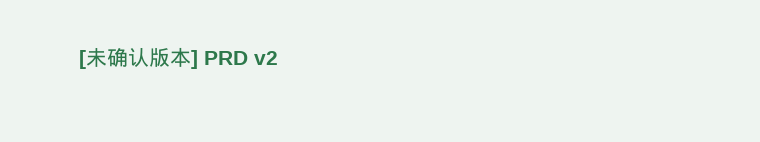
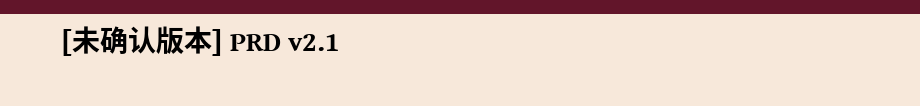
[254,51,278,65] v2 -> [288,34,341,51] v2.1

